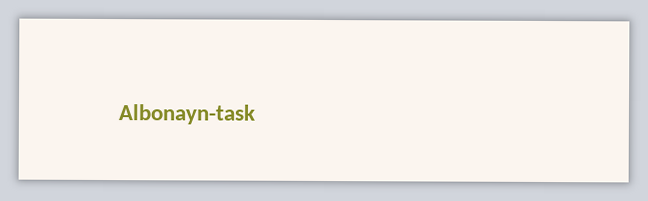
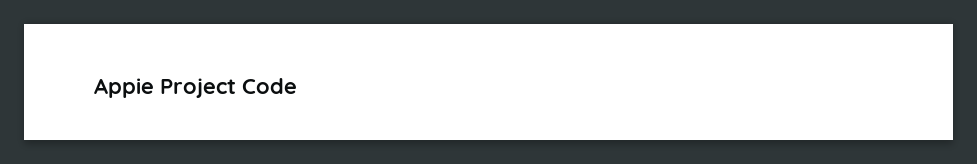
[118,104,255,125] Albonayn-task -> [94,78,297,98] Appie Project Code

